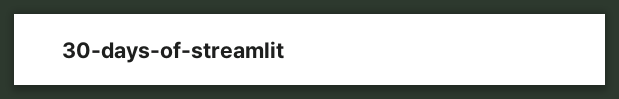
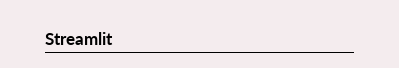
[62,41,284,63] 30-days-of-streamlit -> [45,32,113,45] Streamlit

